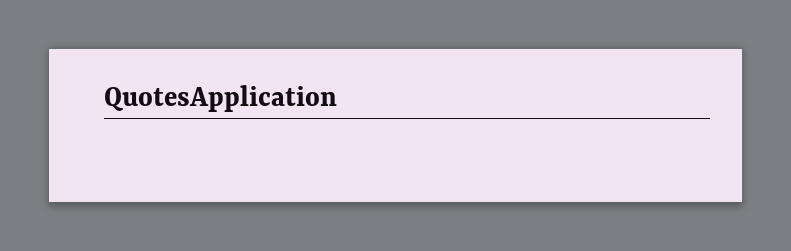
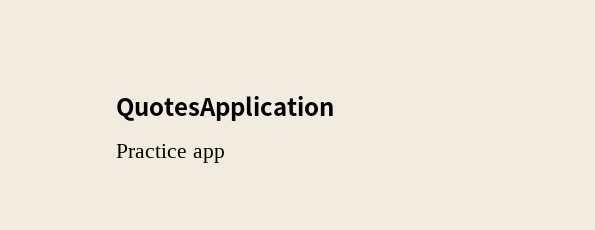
(337, 98) none -> [116,144,225,163] // Practice app

